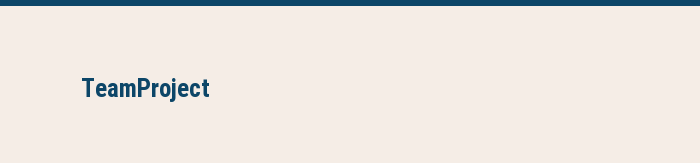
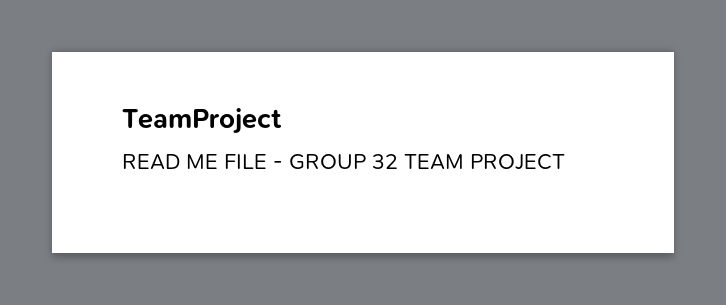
(210, 90) none -> [122,154,565,170] // READ ME FILE - GROUP 32 TEAM PROJECT

